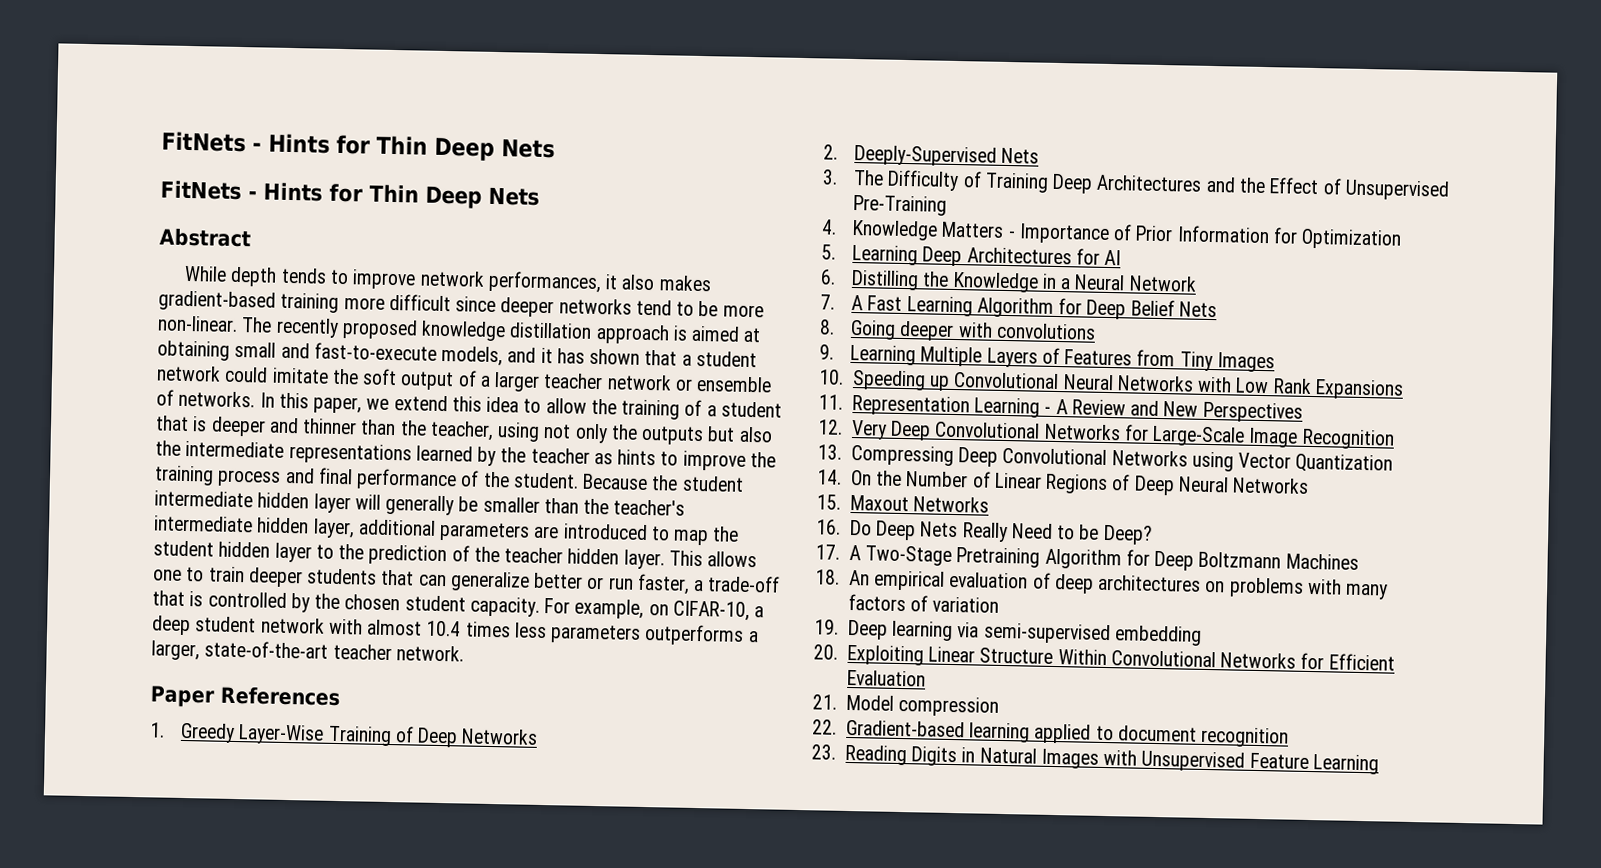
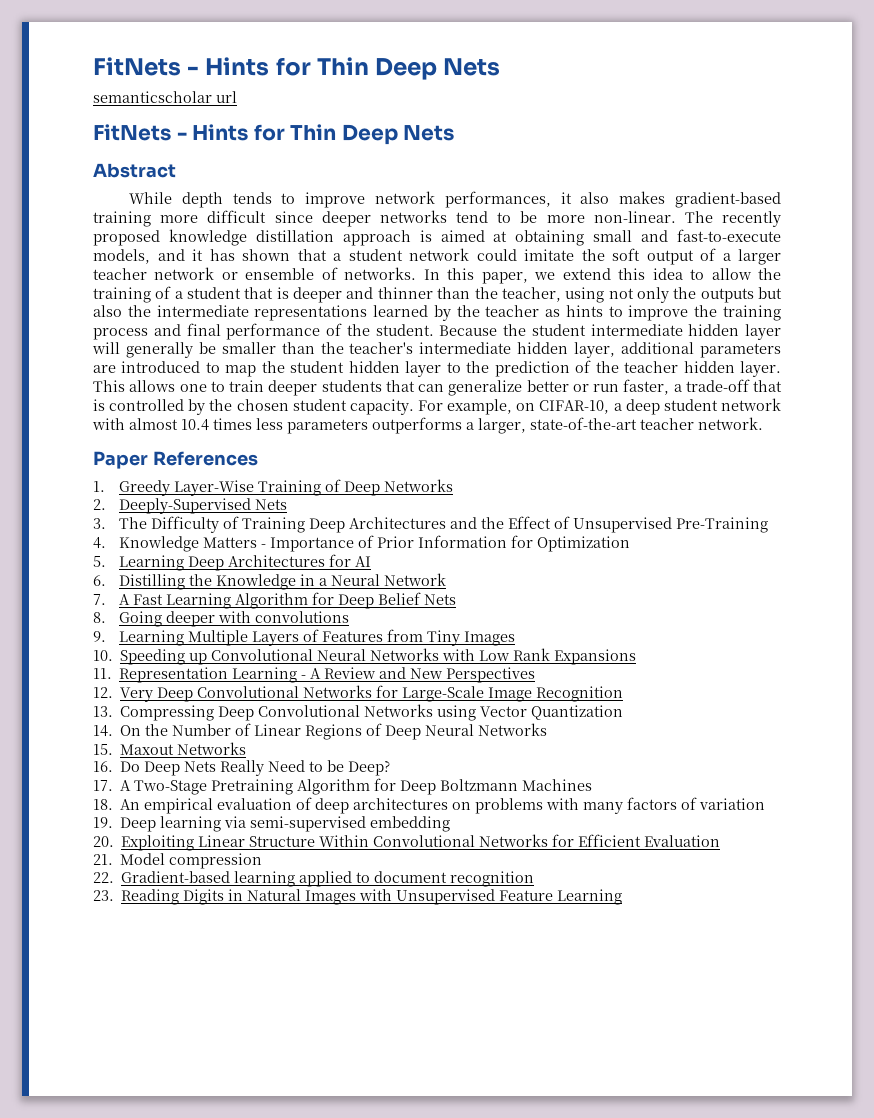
[161,131,555,161] FitNets - Hints for Thin Deep Nets -> [93,57,501,80] [93,91,237,103] FitNets - Hints for Thin Deep Nets // semanticscholar url

